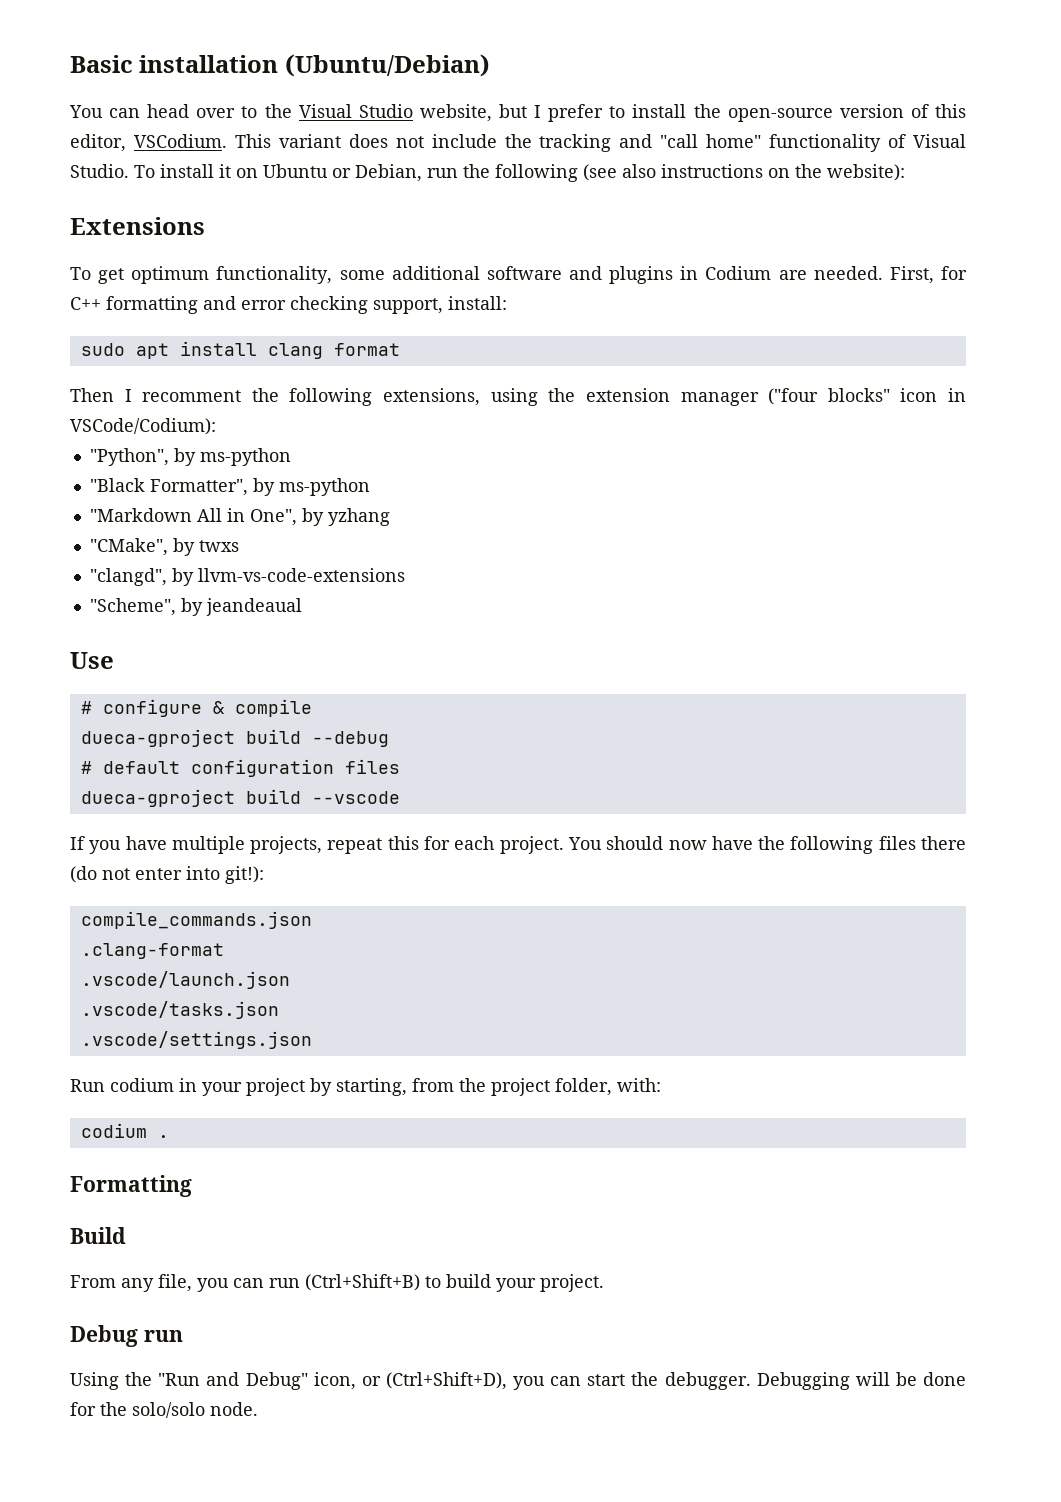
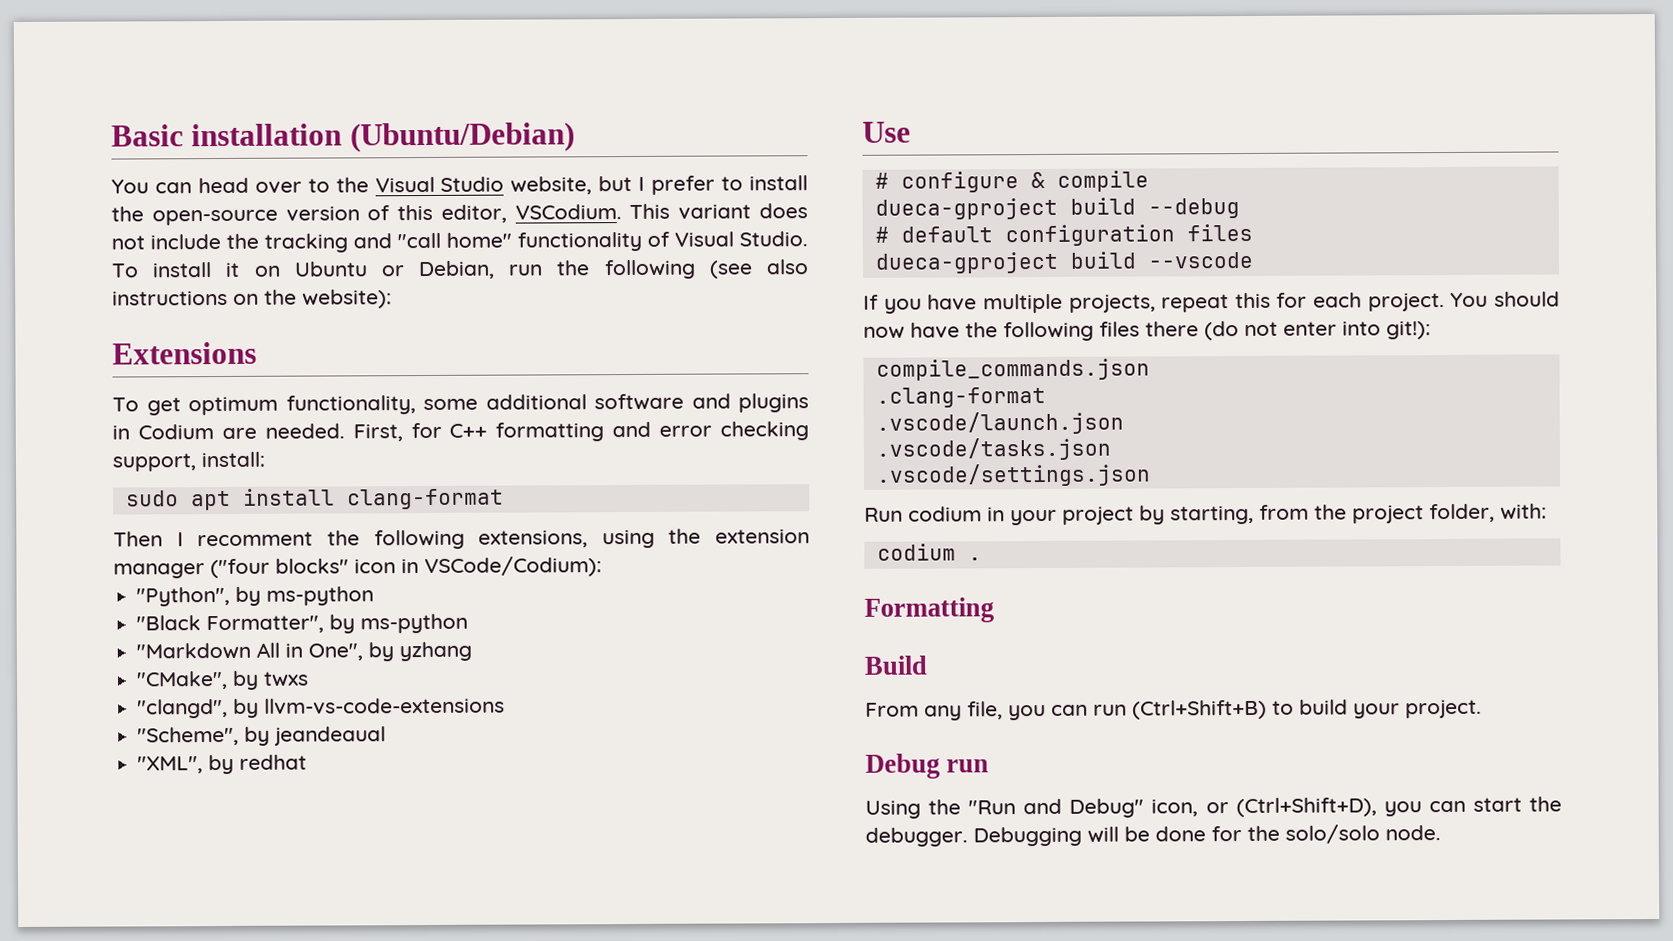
[267,343,400,359] clang format -> [346,488,504,510] clang-format
(302, 607) none -> [137,754,308,775] // "XML", by redhat

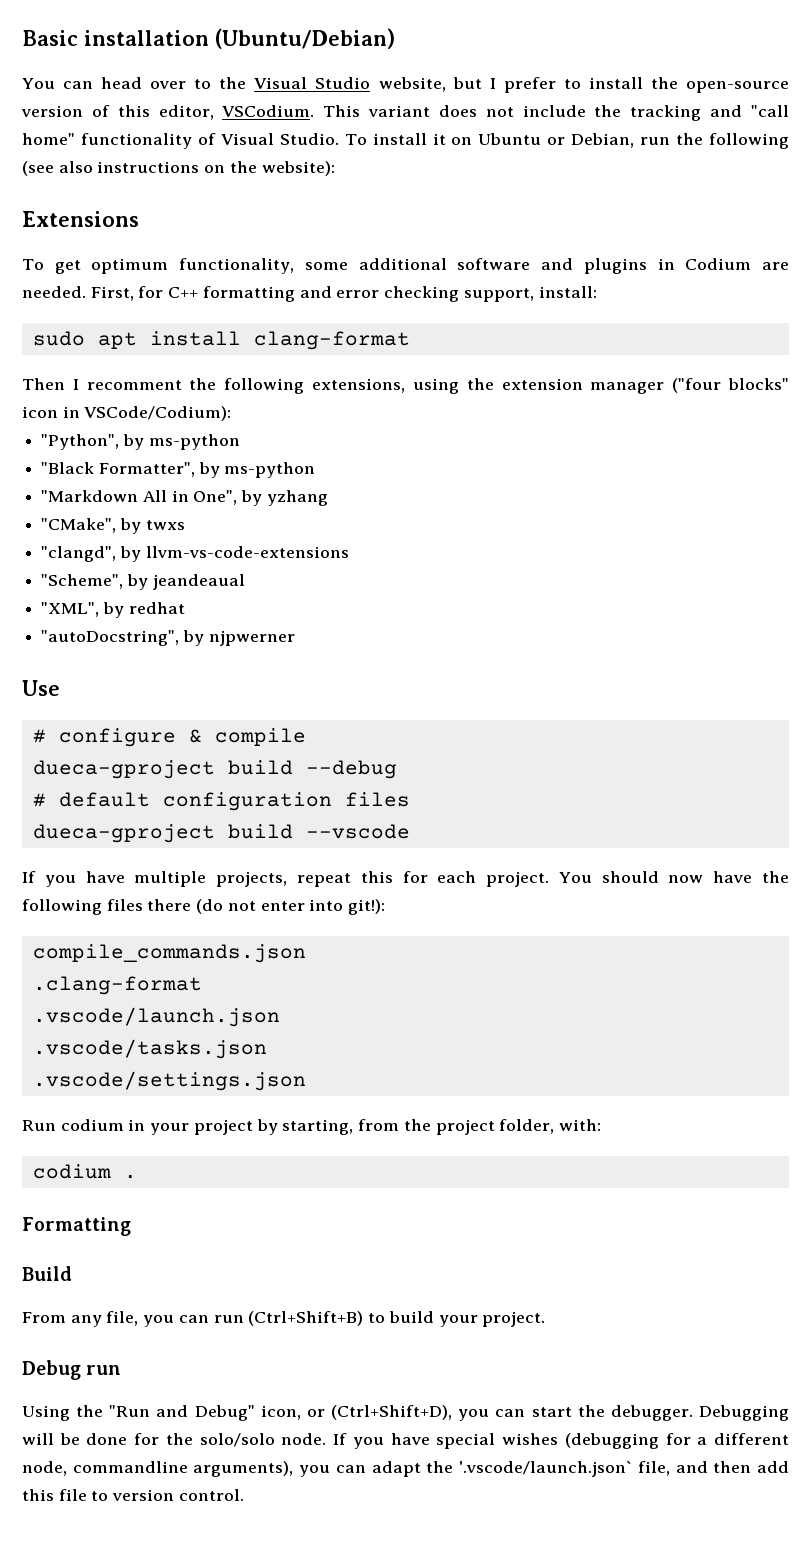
(308, 762) none -> [41,630,295,646] // "autoDocstring", by njpwerner
(1441, 833) none -> [333,1433,790,1449] [22,1461,789,1477] [22,1489,244,1501] If you have special wishes (debugging for a different node, commandline arguments), you can adapt the '.vscode/launch.json` file, and then add this file to version control.

